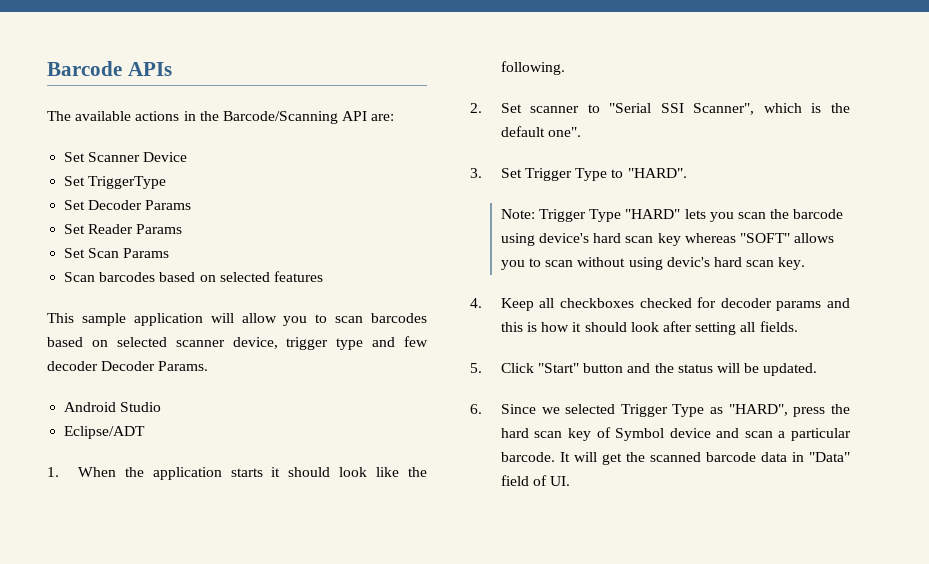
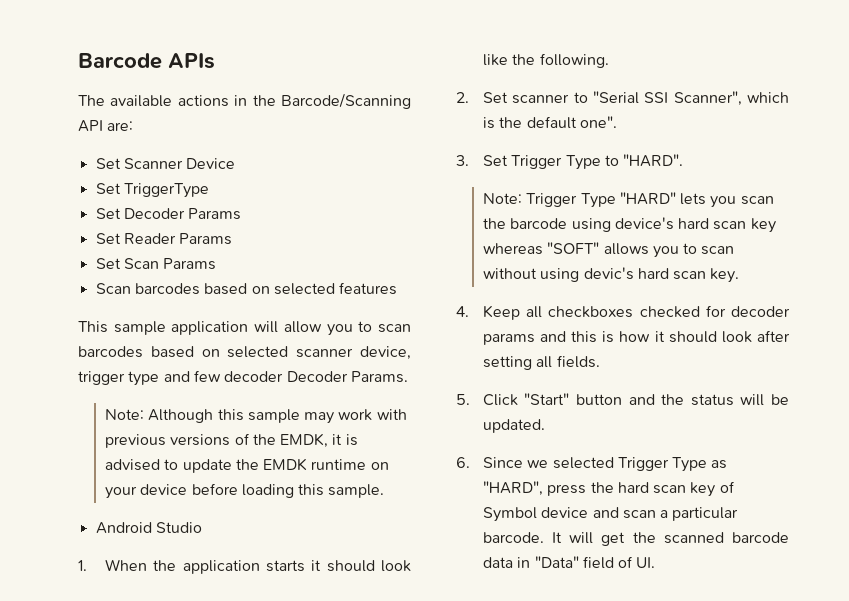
(209, 366) none -> [104,409,407,424] [104,433,358,448] [104,458,389,473] [104,483,385,499] // Note: Although this sample may work with previous versions of the EMDK, it is advised to update the EMDK runtime on your device before loading this sample.
[64,426,146,439] // Eclipse/ADT -> (202, 527) none

